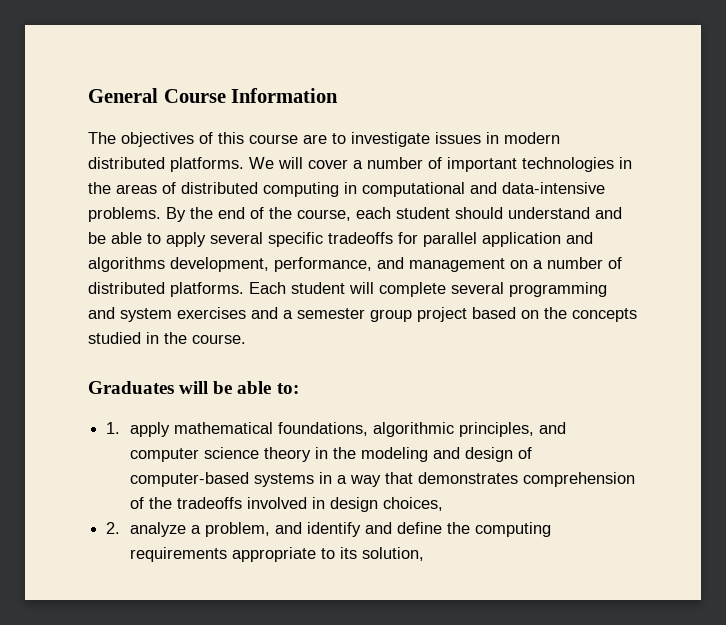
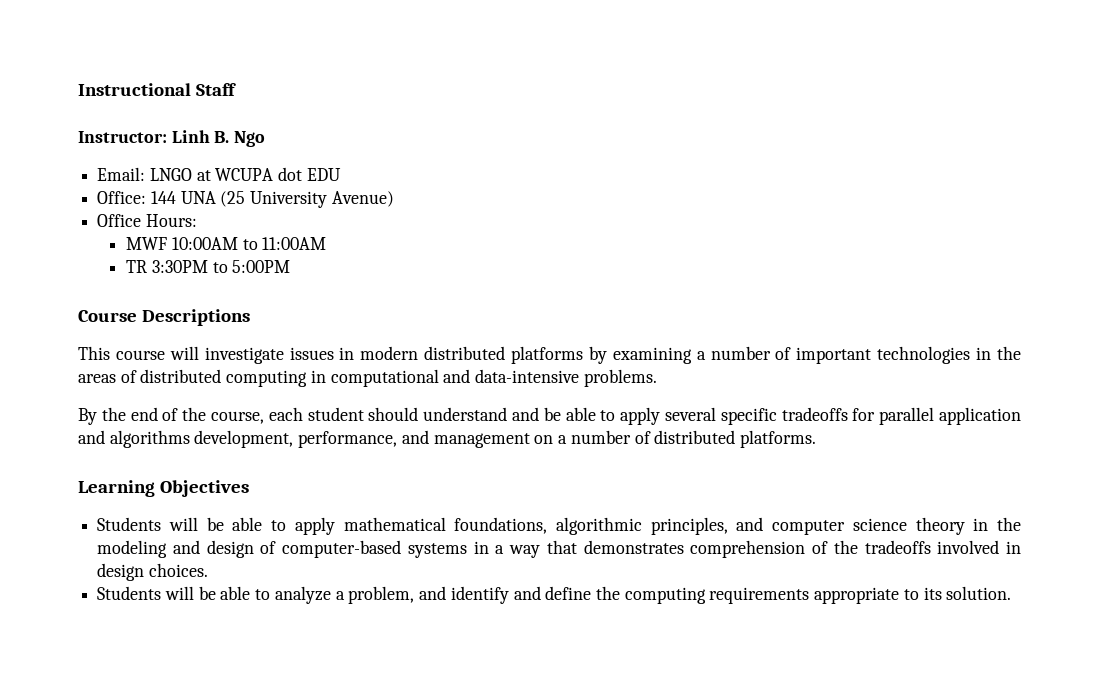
[88,88,339,103] [88,132,346,147] General Course Information // The objectives of this course are to -> [78,83,237,96] [78,130,266,147] [97,167,341,181] [97,191,394,208] [97,214,197,227] [126,237,327,250] [126,260,291,273] [78,309,251,326] [78,346,199,360] Instructional Staff // Instructor: Linh B. Ngo // Email: LNGO at WCUPA dot EDU // Office: 144 UNA (25 University Avenue) // Office Hours: // MWF 10:00AM to 11:00AM // TR 3:30PM to 5:00PM // Course Descriptions // This course will
[170,157,348,172] platforms. We will cover -> [511,346,692,364] platforms by examining
(161, 214) none -> (657, 378) //
[249,282,607,297] [88,307,637,322] [88,332,246,344] [88,381,299,394] [106,422,121,434] Each student will complete several programming and system exercises and a semester group project based on the concepts studied in the course. // Graduates will be able to: // 1. -> [78,480,250,497] [97,517,287,531] // Learning Objectives // Students will be able to
[383,497,444,511] [106,522,121,534] choices, // 2. -> [148,563,208,577] [97,586,271,600] choices. // Students will be able to
[362,547,425,561] solution, -> [946,586,1012,600] solution.

